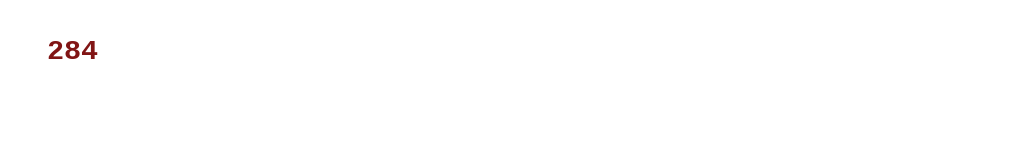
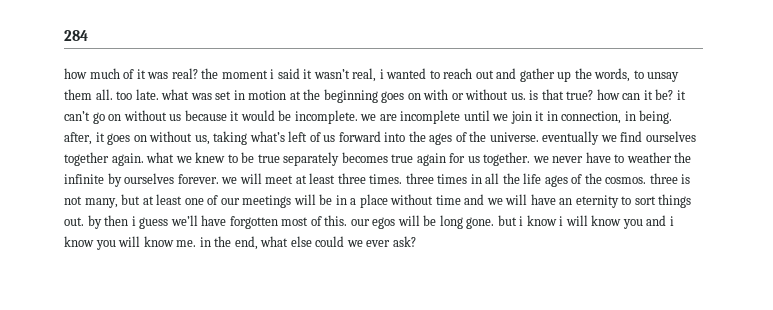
(98, 50) none -> [64,68,680,82] [64,89,686,103] [64,110,673,124] [64,131,696,145] [64,152,692,166] [64,173,691,187] [64,194,692,208] [64,215,674,229] [64,236,416,250] // how much of it was real? the moment i said it wasn’t real, i wanted to reach out and gather up the words, to unsay them all. too late. what was set in motion at the beginning goes on with or without us. is that true? how can it be? it can’t go on without us because it would be incomplete. we are incomplete until we join it in connection, in being. after, it goes on without us, taking what’s left of us forward into the ages of the universe. eventually we find ourselves together again. what we knew to be true separately becomes true again for us together. we never have to weather the infinite by ourselves forever. we will meet at least three times. three times in all the life ages of the cosmos. three is not many, but at least one of our meetings will be in a place without time and we will have an eternity to sort things out. by then i guess we’ll have forgotten most of this. our egos will be long gone. but i know i will know you and i know you will know me. in the end, what else could we ever ask?

